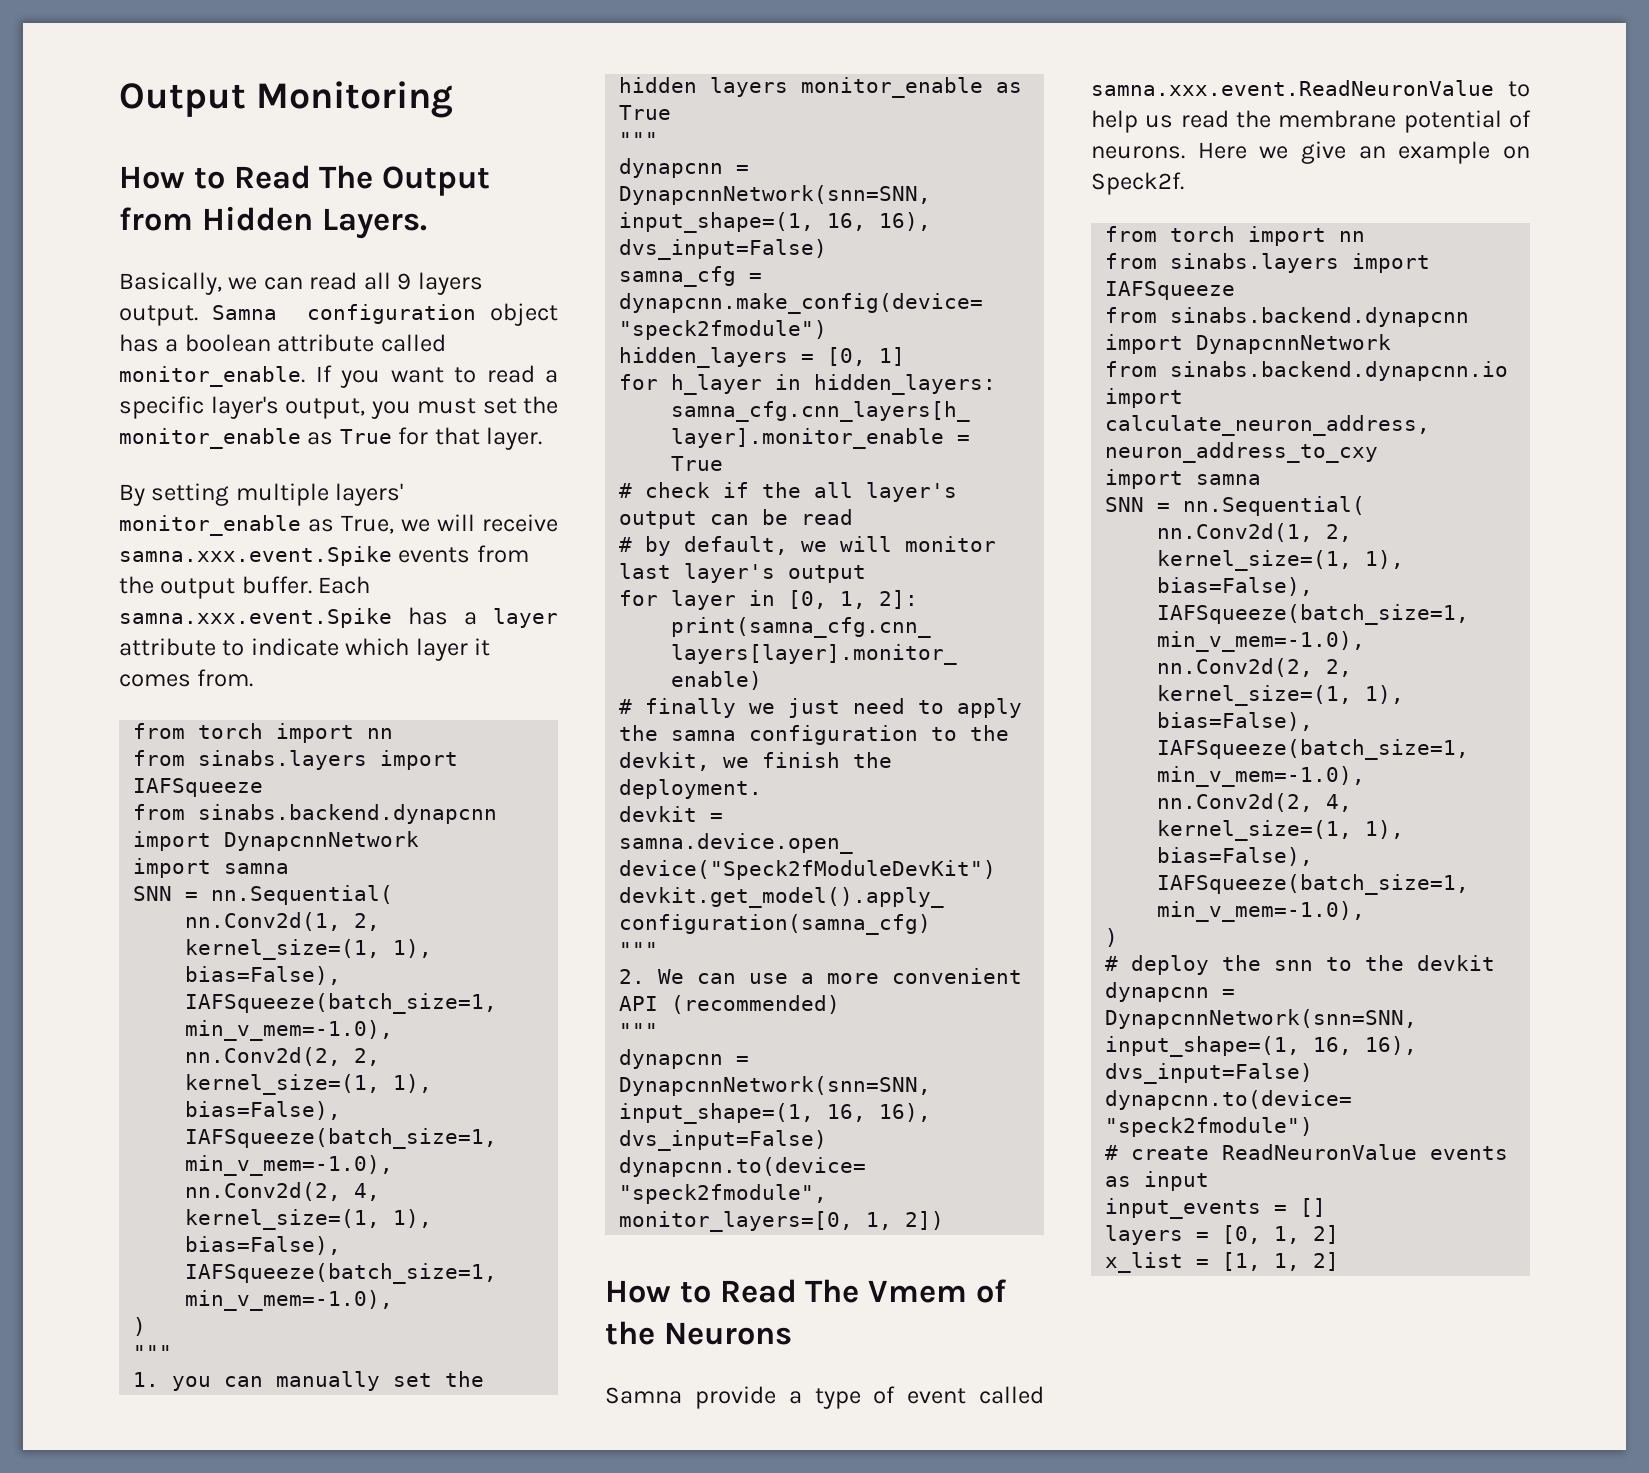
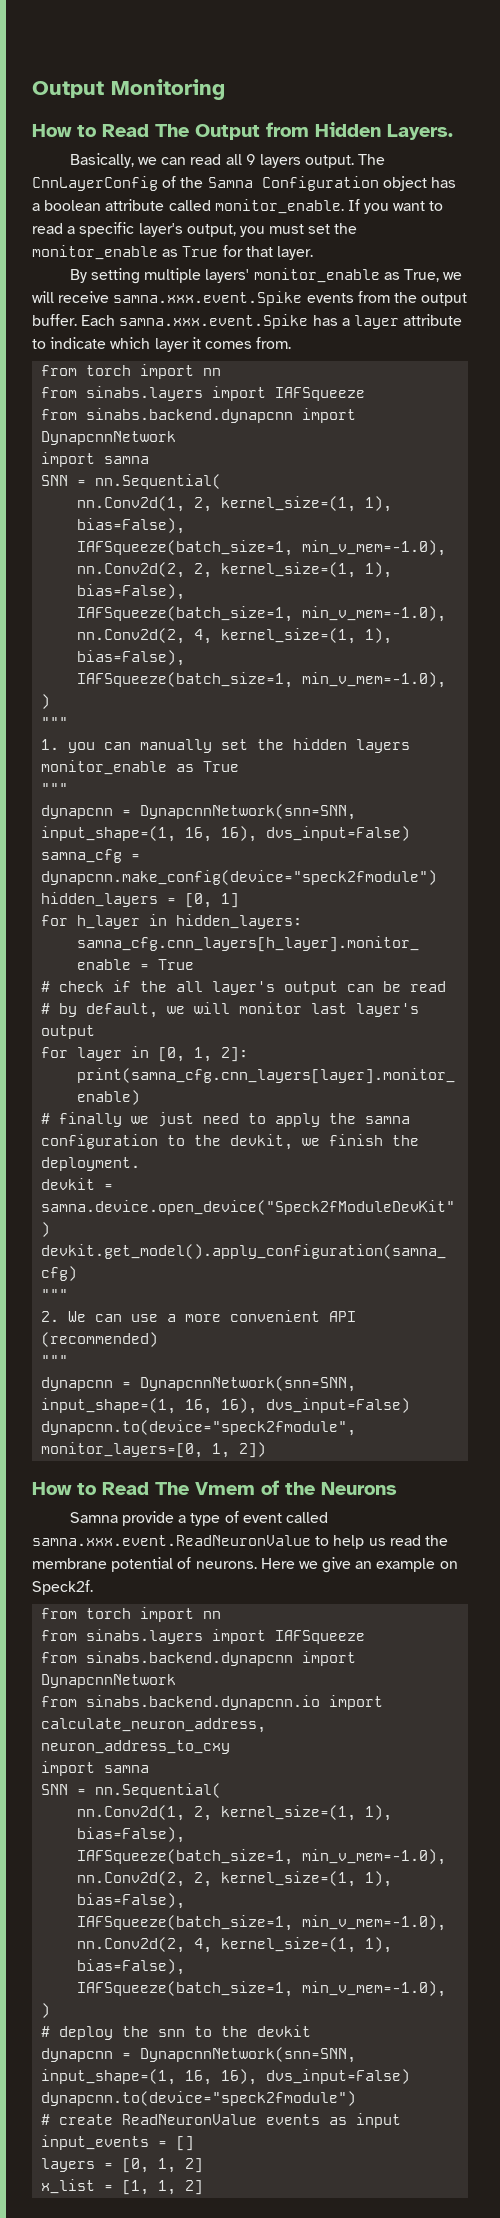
[212,304,476,324] Samna configuration -> [358,154,386,165] [32,176,379,191] The CnnLayerConfig of the Samna Configuration

